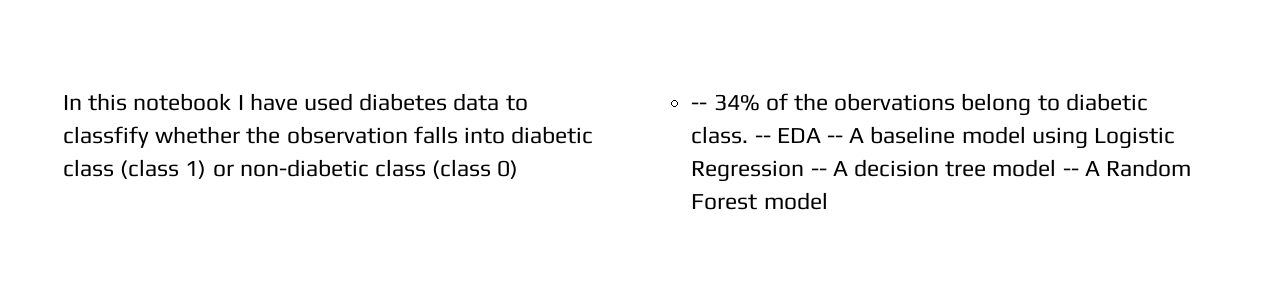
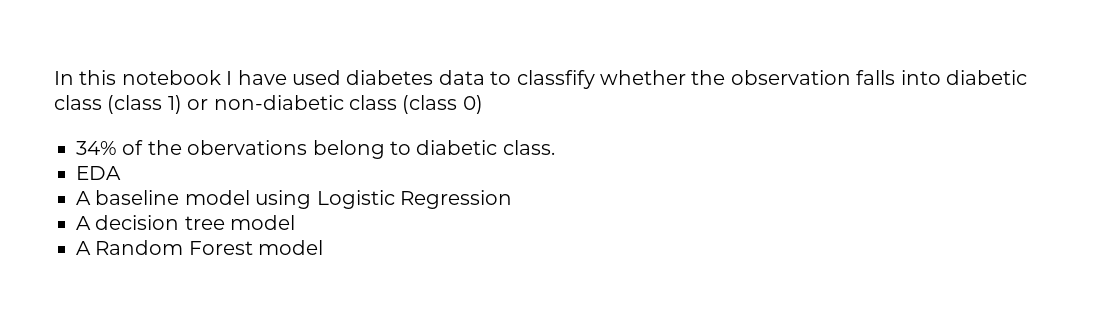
[691,102,708,110] -- -> (483, 104) none
[754,135,771,143] -- -> (555, 147) //
[826,135,843,143] -- -> (121, 173) //
[810,168,827,176] -- -> (512, 199) //
[1062,168,1079,176] -- -> (296, 222) //

